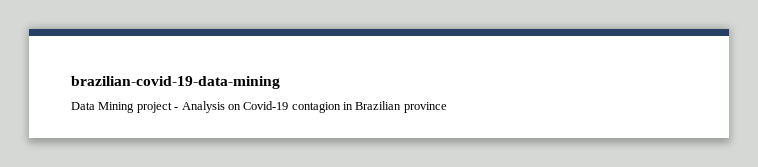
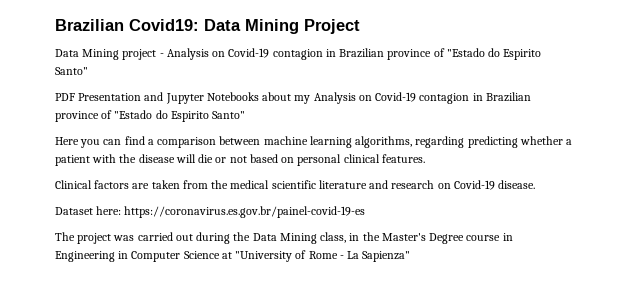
[71,76,280,89] brazilian-covid-19-data-mining -> [55,19,360,34] Brazilian Covid19: Data Mining Project
(447, 107) none -> [433,48,542,60] [55,67,88,75] [55,92,531,104] [55,110,246,122] [55,136,573,148] [55,154,425,166] [55,180,536,190] [55,206,366,218] [55,232,513,244] [55,250,411,262] of "Estado do Espirito Santo" // PDF Presentation and Jupyter Notebooks about my Analysis on Covid-19 contagion in Brazilian province of "Estado do Espirito Santo" // Here you can find a comparison between machine learning algorithms, regarding predicting whether a patient with the disease will die or not based on personal clinical features. // Clinical factors are taken from the medical scientific literature and research on Covid-19 disease. // Dataset here: https://coronavirus.es.gov.br/painel-covid-19-es // The project was carried out during the Data Mining class, in the Master's Degree course in Engineering in Computer Science at "University of Rome - La Sapienza"

